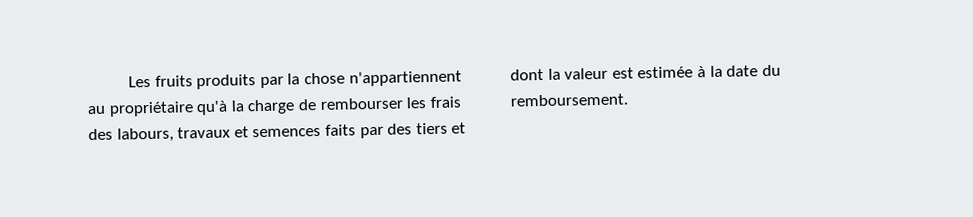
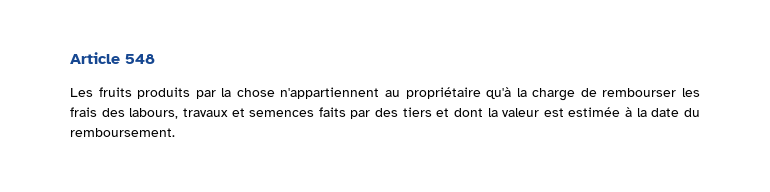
(128, 81) none -> [70,52,155,64] Article 548 //

